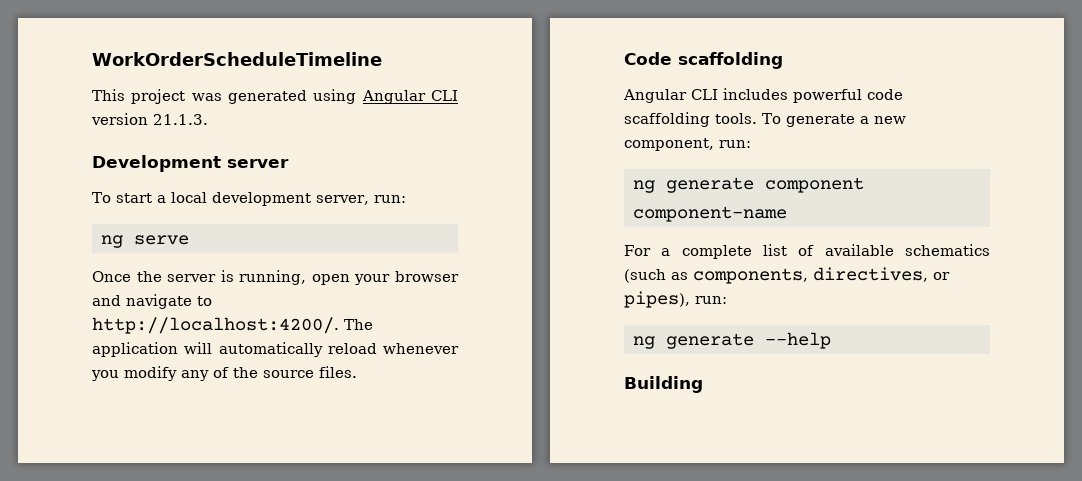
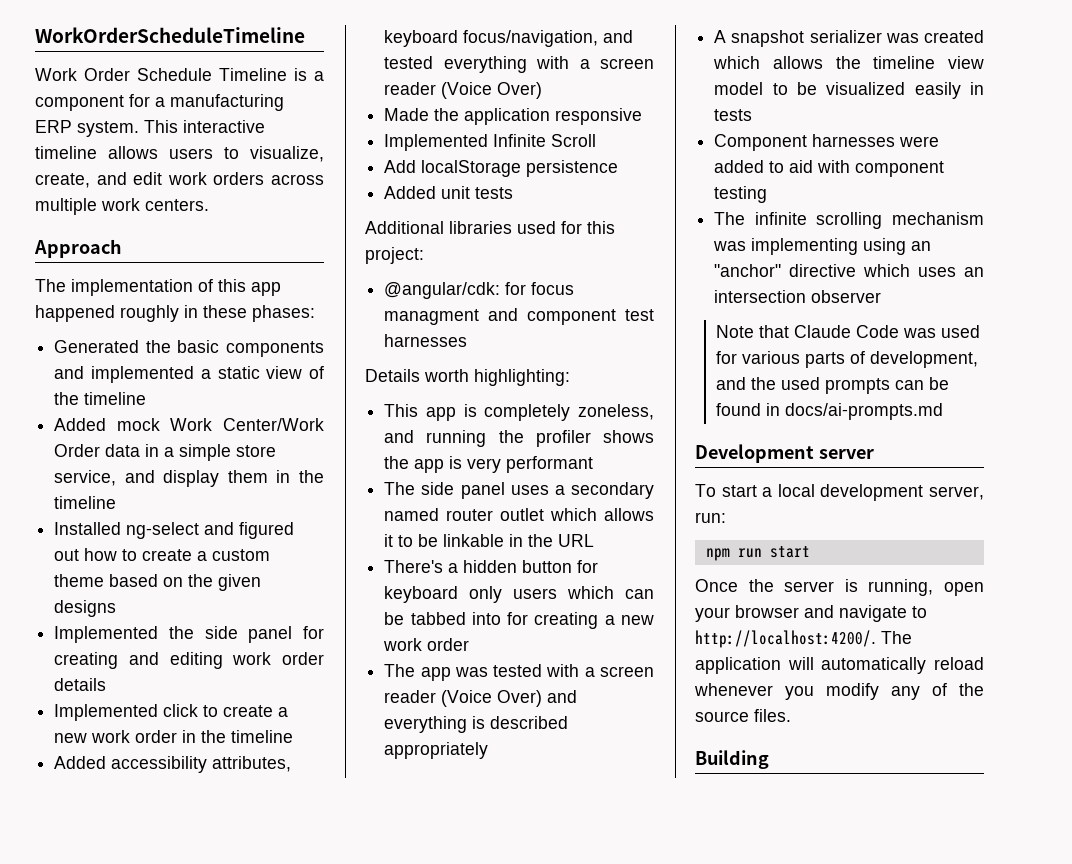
[92,89,458,104] [91,113,208,125] This project was generated using Angular CLI version 21.1.3. -> [35,68,324,81] [35,94,284,111] [35,120,265,137] [35,146,324,162] [35,172,324,188] [35,198,209,215] [34,239,122,258] [35,279,281,296] [35,305,315,322] [54,340,324,357] [54,366,324,383] [54,392,147,405] [54,418,324,431] [54,444,277,461] [54,470,324,487] [54,496,117,509] [54,522,295,539] [54,548,271,561] [54,574,262,591] [54,600,117,617] [54,626,324,643] [54,652,324,669] [54,678,107,691] [54,704,289,721] [54,730,294,743] [54,756,292,773] [384,30,634,47] [384,56,654,73] [384,82,543,99] [384,108,643,125] [384,134,597,151] [384,160,619,177] [384,186,514,199] [365,221,615,234] [365,247,424,264] [384,282,575,299] [384,308,654,325] [384,334,468,347] [365,369,570,386] [384,404,654,421] [384,430,654,447] [384,456,594,473] [384,482,654,499] [384,508,654,521] [384,534,595,547] [384,560,599,573] [384,586,654,603] [384,612,654,629] [383,638,470,651] [384,664,654,681] [384,690,578,707] [384,716,569,733] [384,742,489,759] [714,30,984,47] [713,56,984,69] [714,82,984,99] [714,109,753,121] [714,134,940,151] [714,160,945,177] [714,186,768,203] [714,212,984,229] [713,238,932,255] [714,264,984,277] [714,290,882,303] [715,325,980,338] [715,351,978,368] [715,377,949,394] [715,403,943,420] Work Order Schedule Timeline is a component for a manufacturing ERP system. This interactive timeline allows users to visualize, create, and edit work orders across multiple work centers. // Approach // The implementation of this app happened roughly in these phases: // Generated the basic components and implemented a static view of the timeline // Added mock Work Center/Work Order data in a simple store service, and display them in the timeline // Installed ng-select and figured out how to create a custom theme based on the given designs // Implemented the side panel for creating and editing work order details // Implemented click to create a new work order in the timeline // Added accessibility attributes, keyboard focus/navigation, and tested everything with a screen reader (Voice Over) // Made the application responsive // Implemented Infinite Scroll // Add localStorage persistence // Added unit tests // Additional libraries used for this project: // @angular/cdk: for focus managment and component test harnesses // Details worth highlighting: // This app is completely zoneless, and running the profiler shows the app is very performant // The side panel uses a secondary named router outlet which allows it to be linkable in the URL // There's a hidden button for keyboard only users which can be tabbed into for creating a new work order // The app was tested with a screen reader (Voice Over) and everything is described appropriately // A snapshot serializer was created which allows the timeline view model to be visualized easily in tests // Component harnesses were added to aid with component testing // The infinite scrolling mechanism was implementing using an "anchor" directive which uses an intersection observer // Note that Claude Code was used for various parts of development, and the used prompts can be found in docs/ai-prompts.md
[101,235,189,248] ng serve -> [705,546,810,561] npm run start
[624,52,783,69] [623,88,903,103] [624,112,906,127] [624,138,751,151] [633,177,864,193] [633,206,787,222] [624,244,990,259] [624,267,950,284] [624,291,727,308] [633,332,831,349] // Code scaffolding // Angular CLI includes powerful code scaffolding tools. To generate a new component, run: // ng generate component component-name // For a complete list of available schematics (such as components, directives, or pipes), run: // ng generate --help -> (791, 715) none

